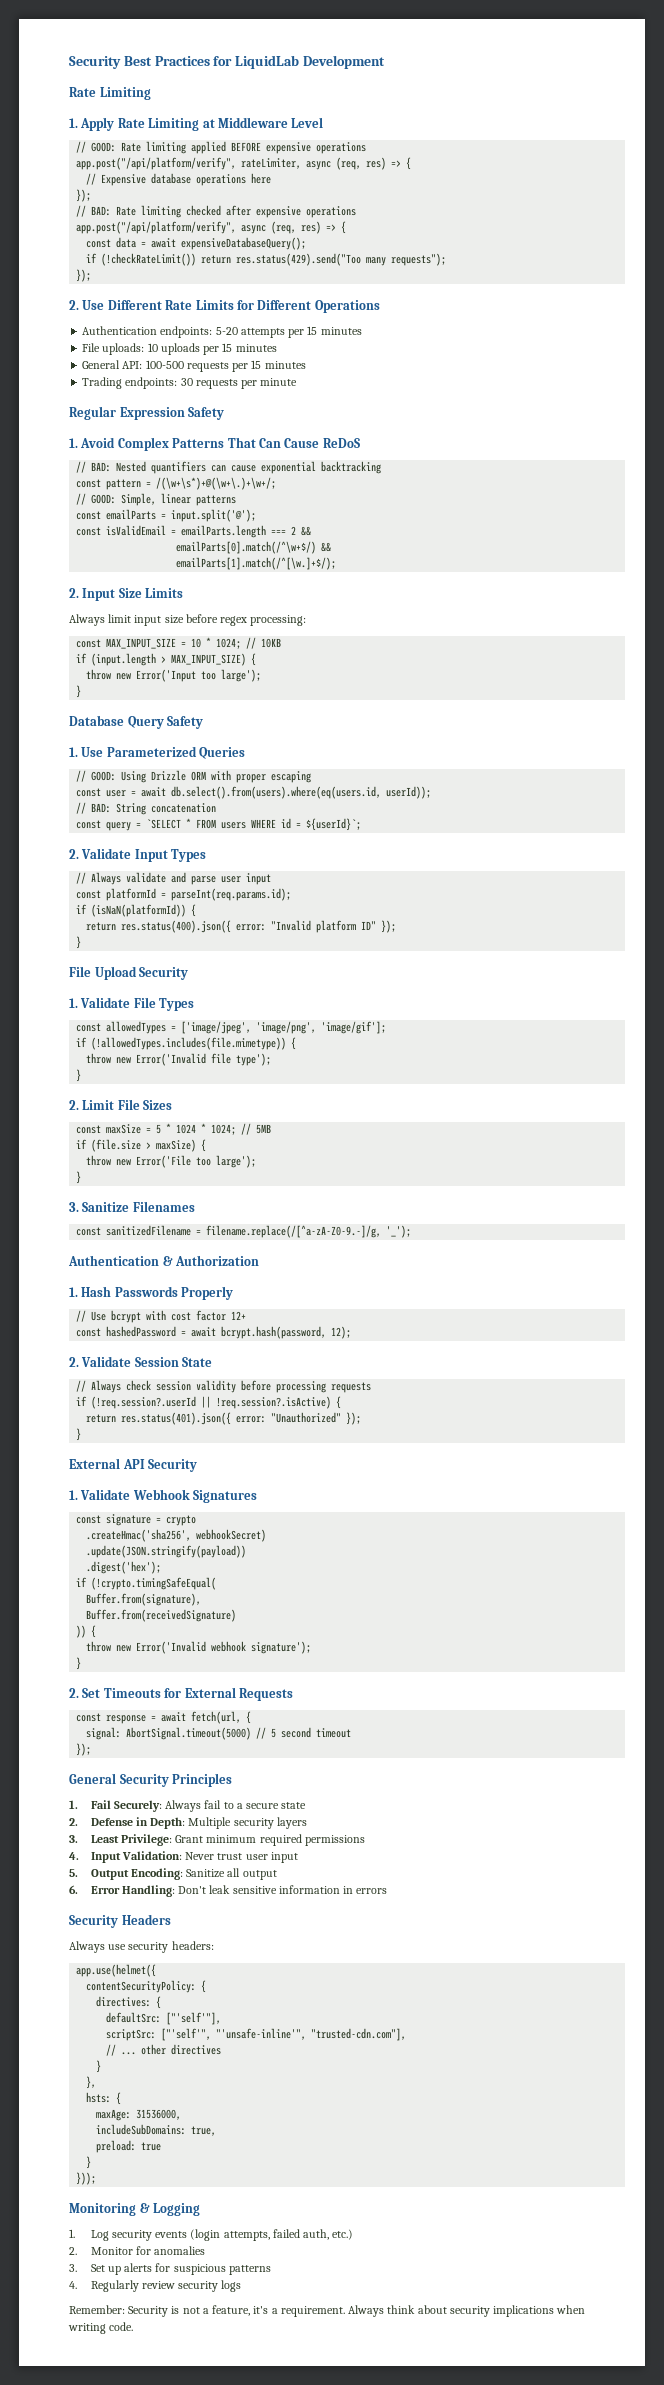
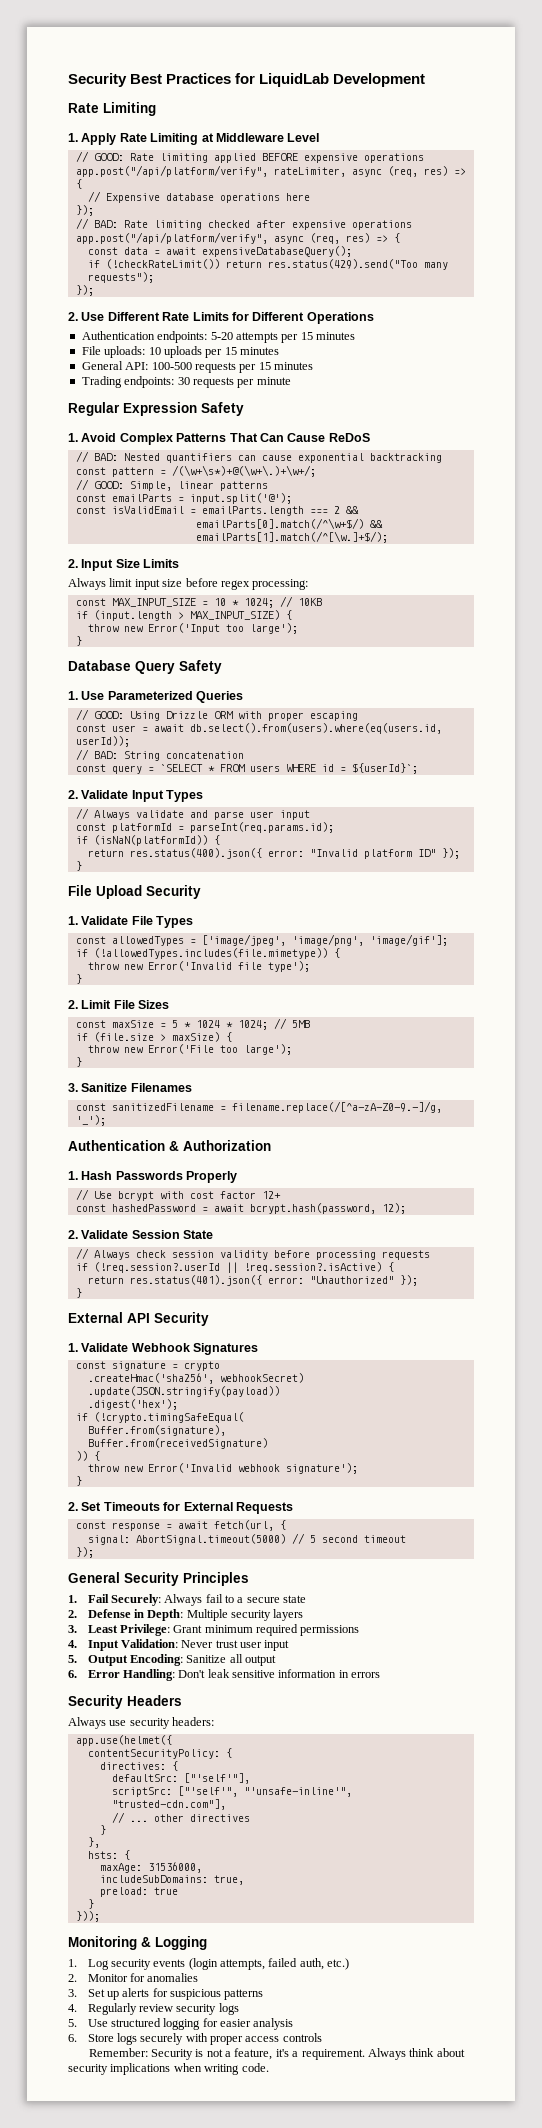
(242, 2286) none -> [68,2018,294,2030] [68,2033,322,2045] // 5. Use structured logging for easier analysis // 6. Store logs securely with proper access controls

